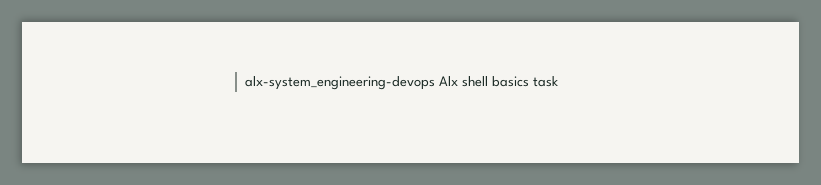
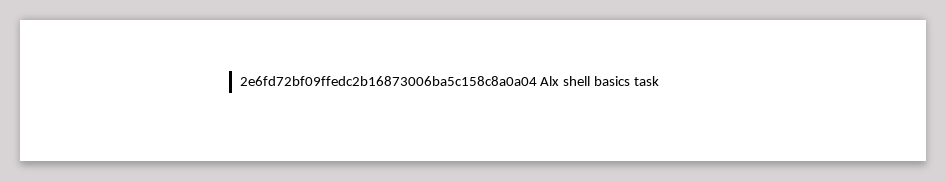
[245,76,436,90] alx-system_engineering-devops -> [239,76,537,86] 2e6fd72bf09ffedc2b16873006ba5c158c8a0a04

